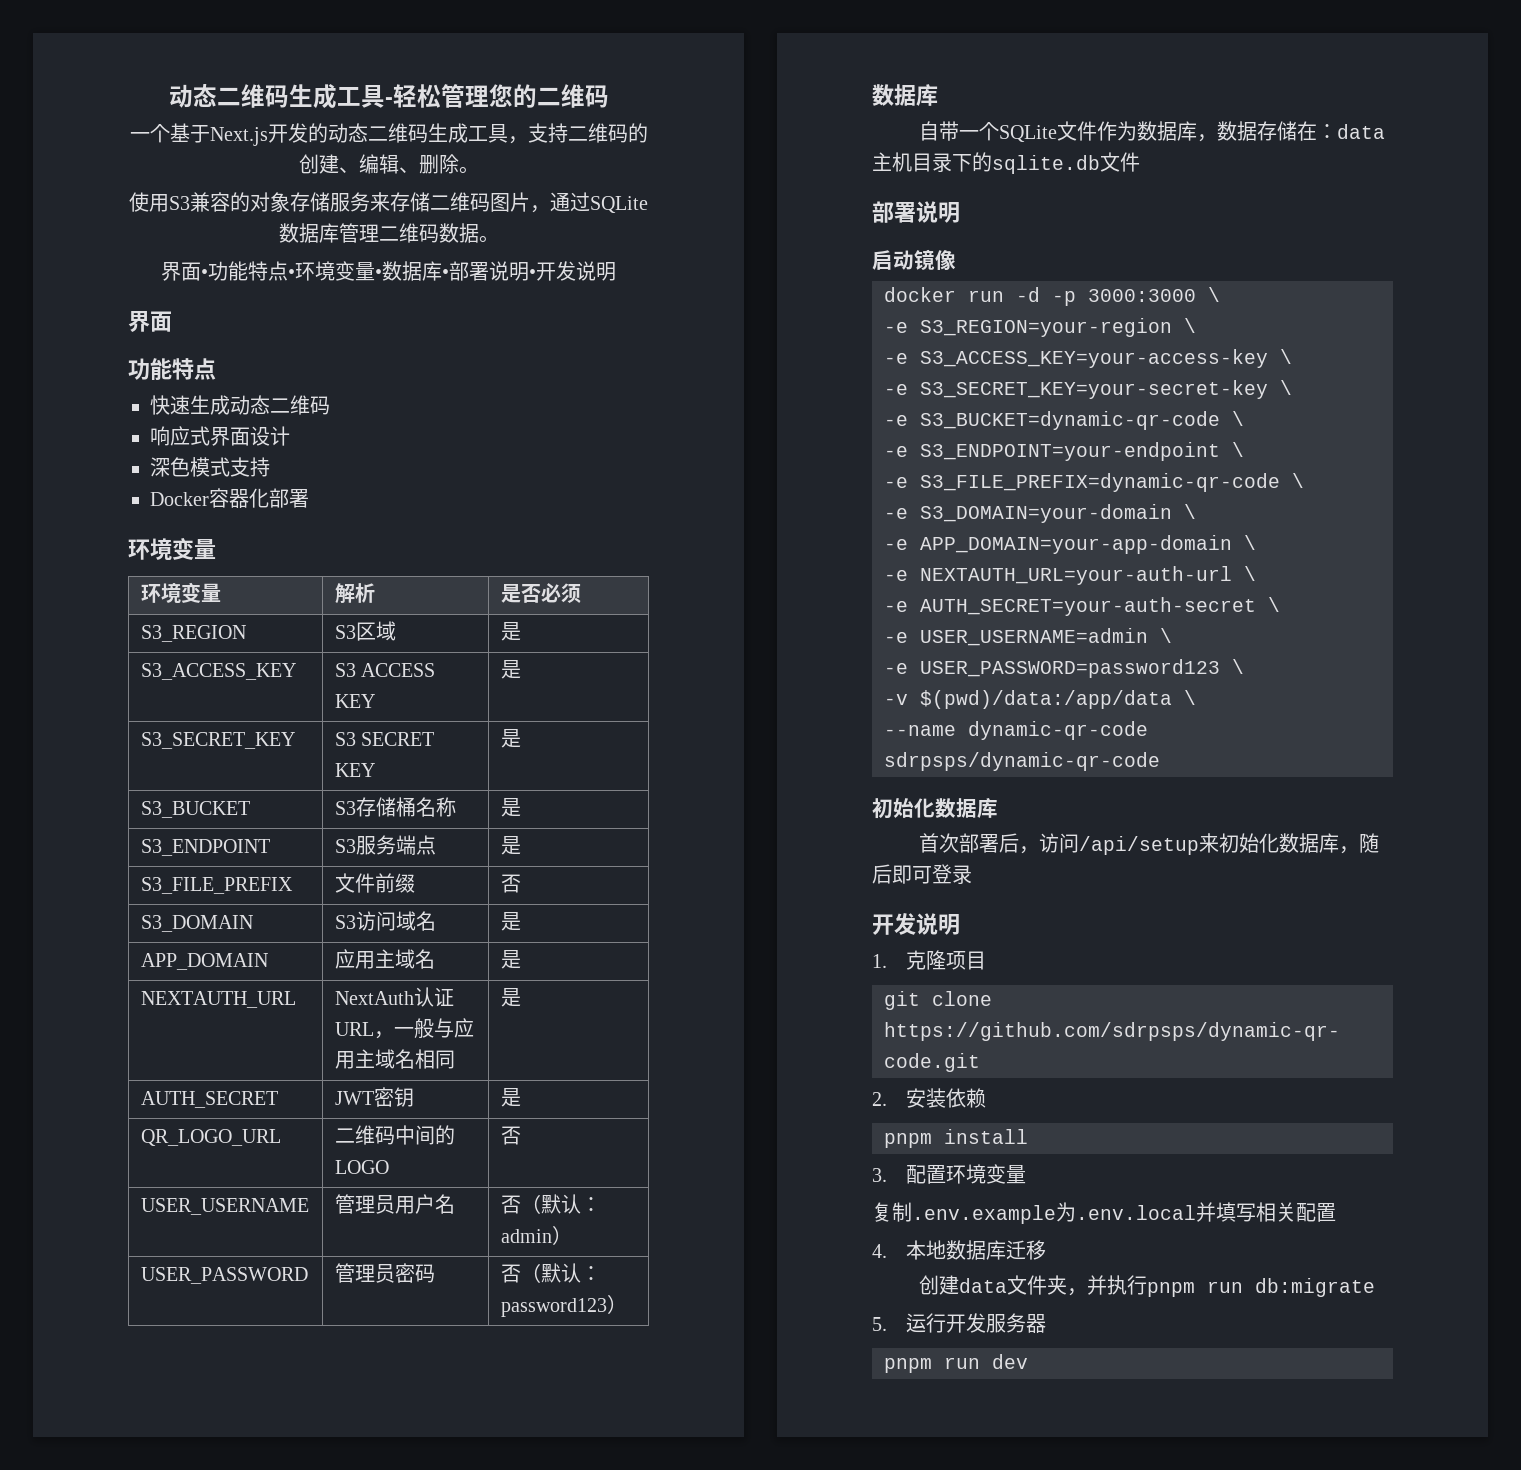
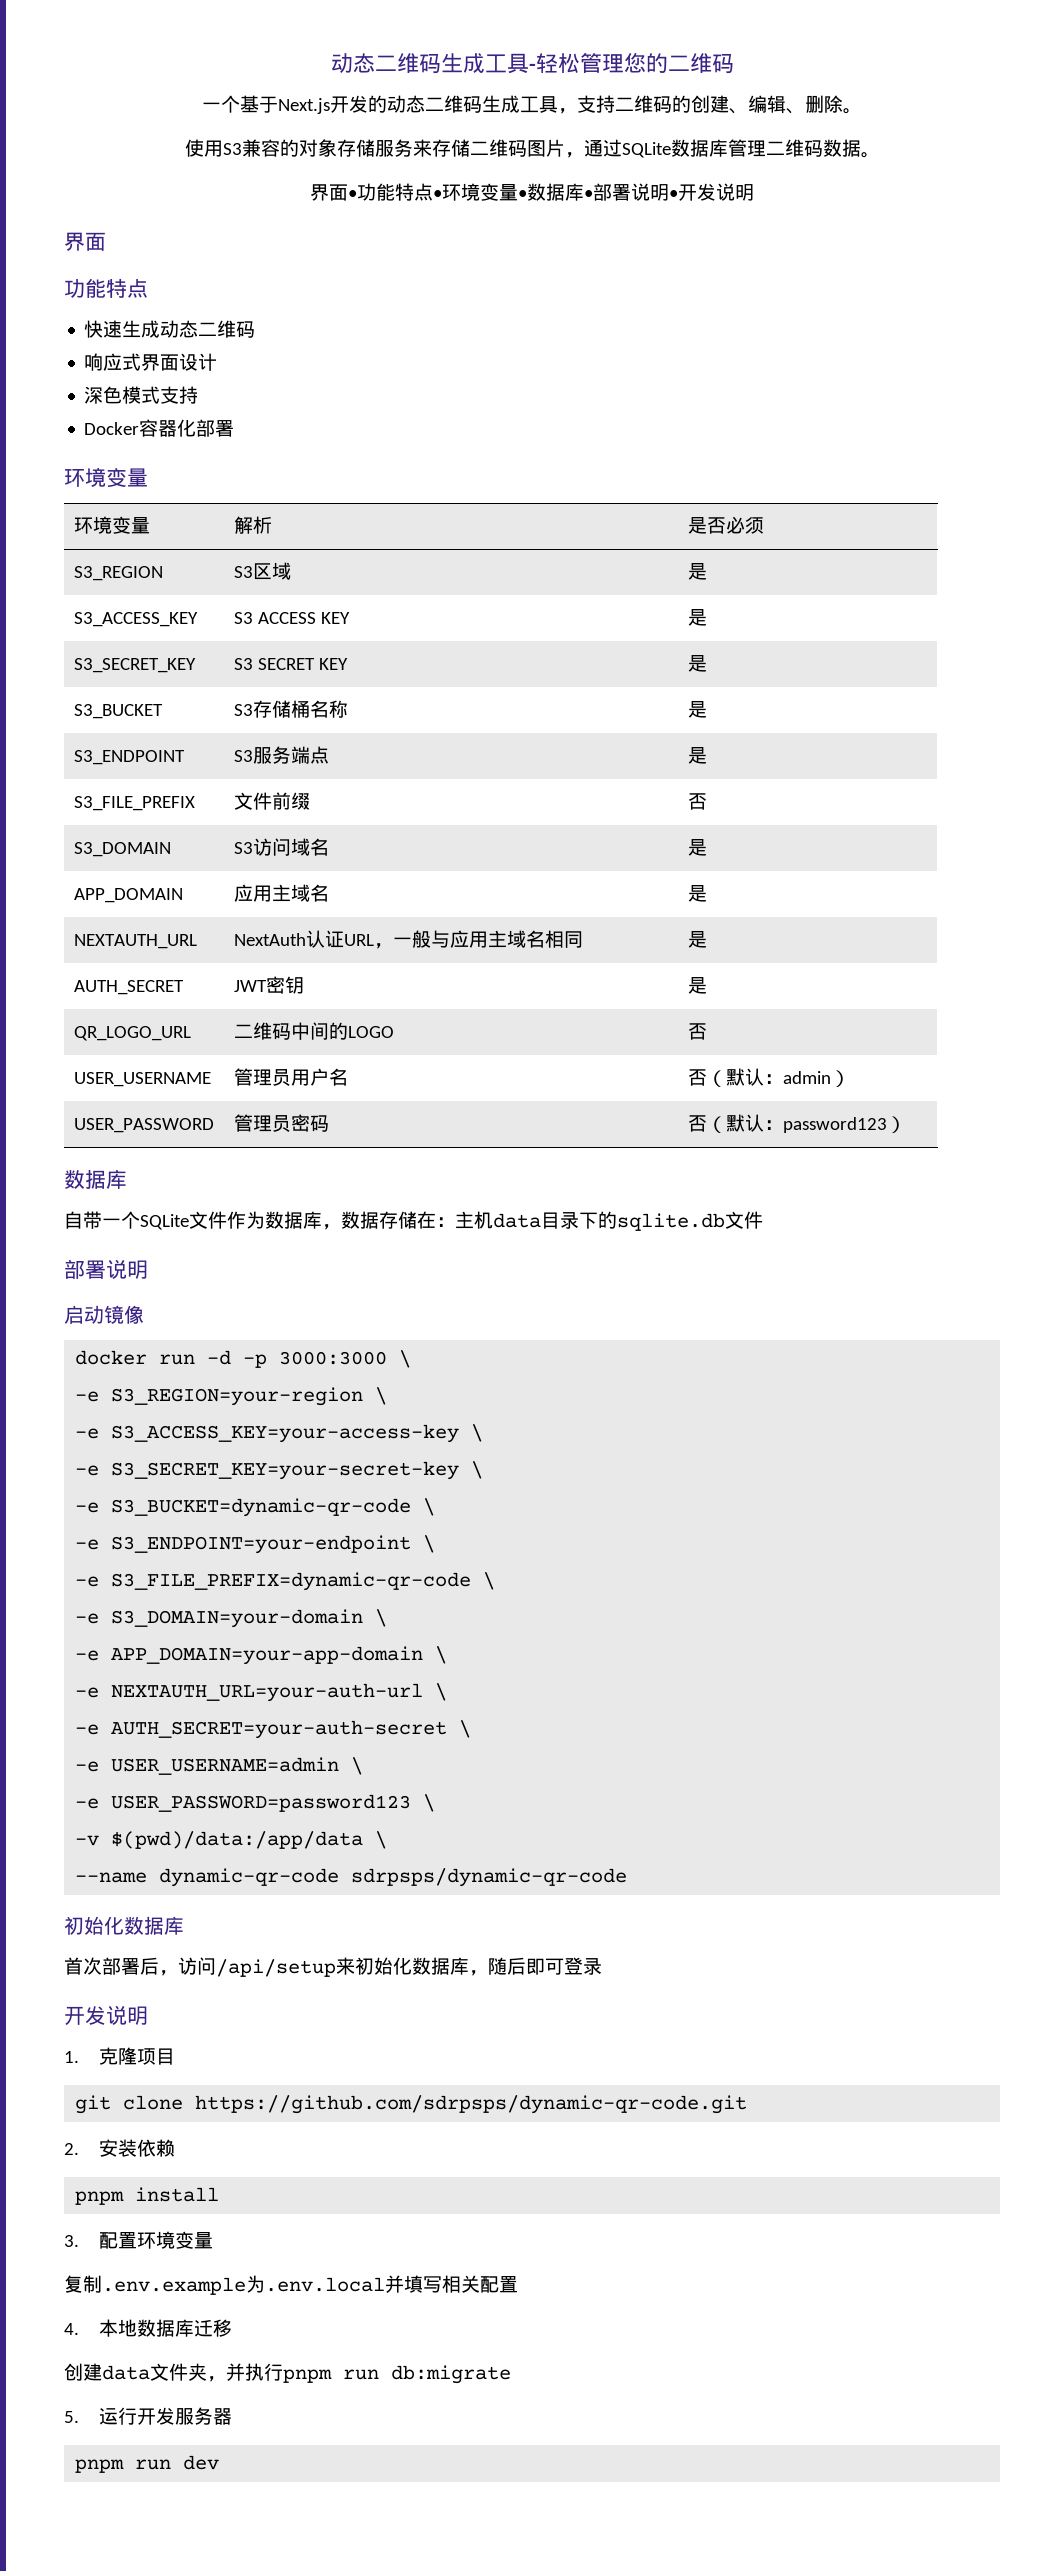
[1337,124,1386,139] [872,152,912,172] data主机 -> [455,1211,541,1229] 主机data

